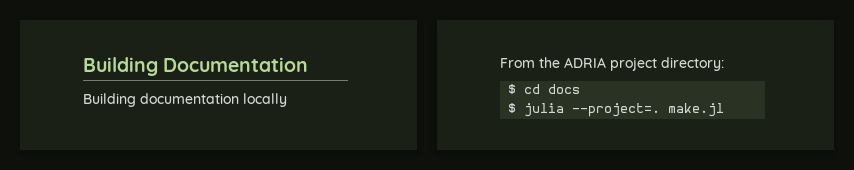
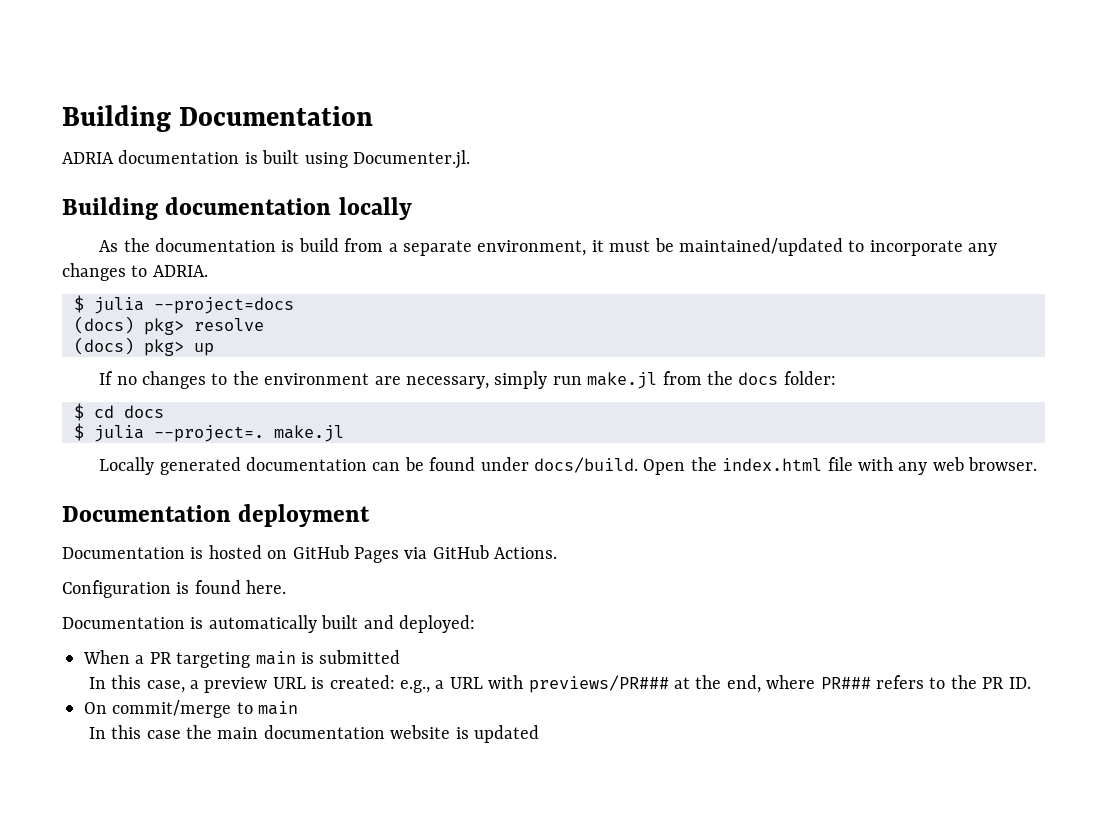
[83,93,287,107] [500,57,724,71] Building documentation locally // From the ADRIA project directory: -> [62,150,470,169] [62,197,412,220] [99,238,998,256] [62,263,208,281] [74,295,294,314] [74,316,264,335] [74,337,214,356] [99,371,836,389] ADRIA documentation is built using Documenter.jl. // Building documentation locally // As the documentation is build from a separate environment, it must be maintained/updated to incorporate any changes to ADRIA. // $ julia --project=docs // (docs) pkg> resolve // (docs) pkg> up // If no changes to the environment are necessary, simply run make.jl from the docs folder:
(725, 110) none -> [99,457,1038,475] [62,504,371,527] [62,545,558,563] [62,580,287,598] [62,615,475,633] [83,650,401,668] [88,675,1031,693] [84,700,299,718] [88,725,539,743] // Locally generated documentation can be found under docs/build. Open the index.html file with any web browser. // Documentation deployment // Documentation is hosted on GitHub Pages via GitHub Actions. // Configuration is found here. // Documentation is automatically built and deployed: // When a PR targeting main is submitted // In this case, a preview URL is created: e.g., a URL with previews/PR### at the end, where PR### refers to the PR ID. // On commit/merge to main // In this case the main documentation website is updated

